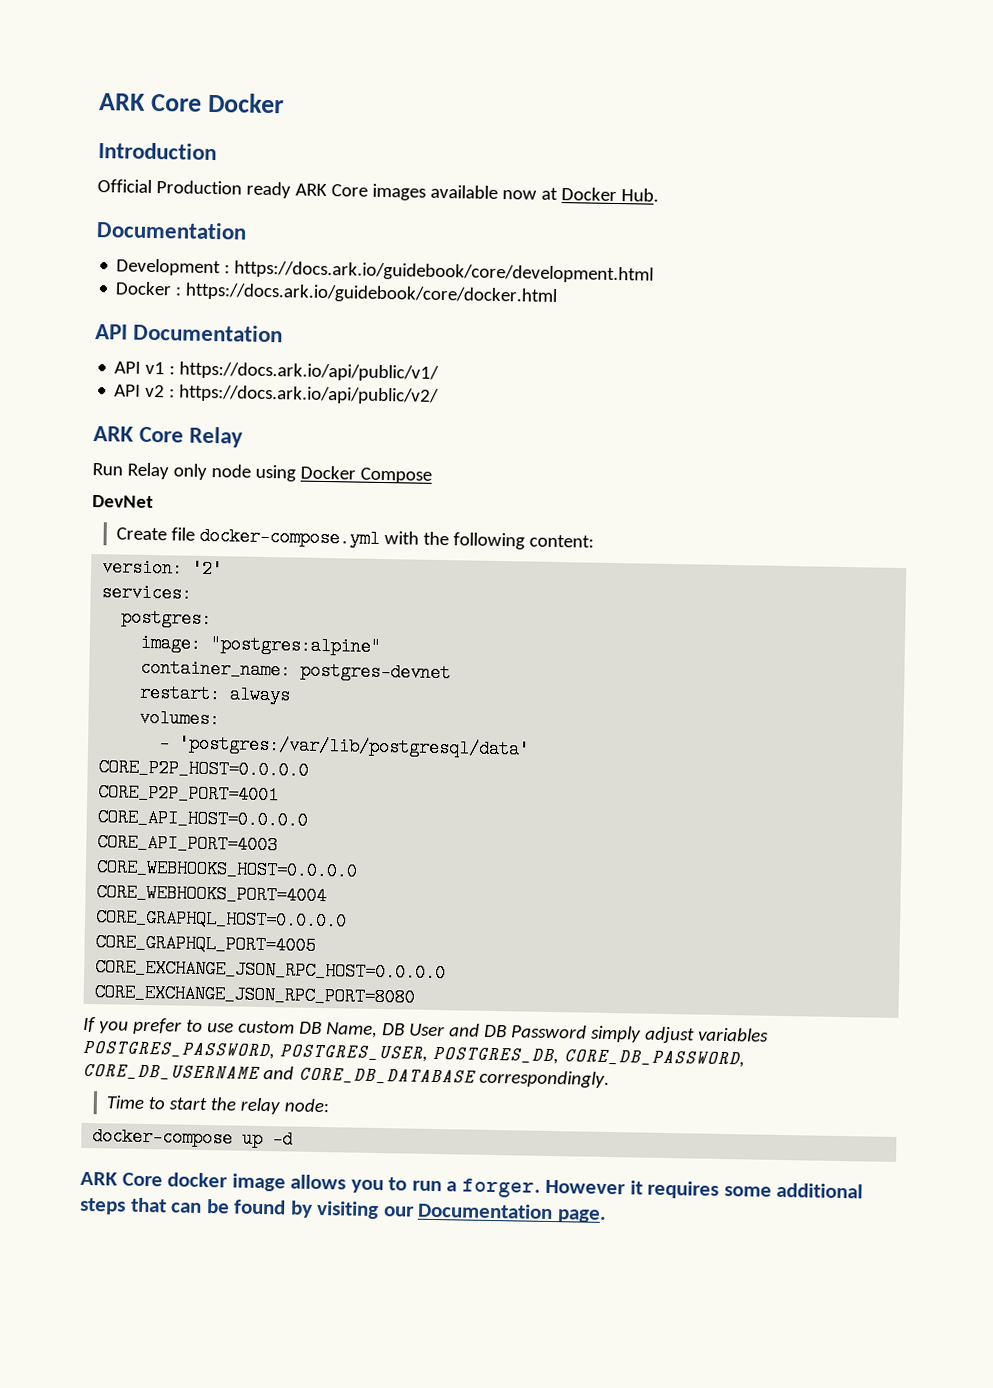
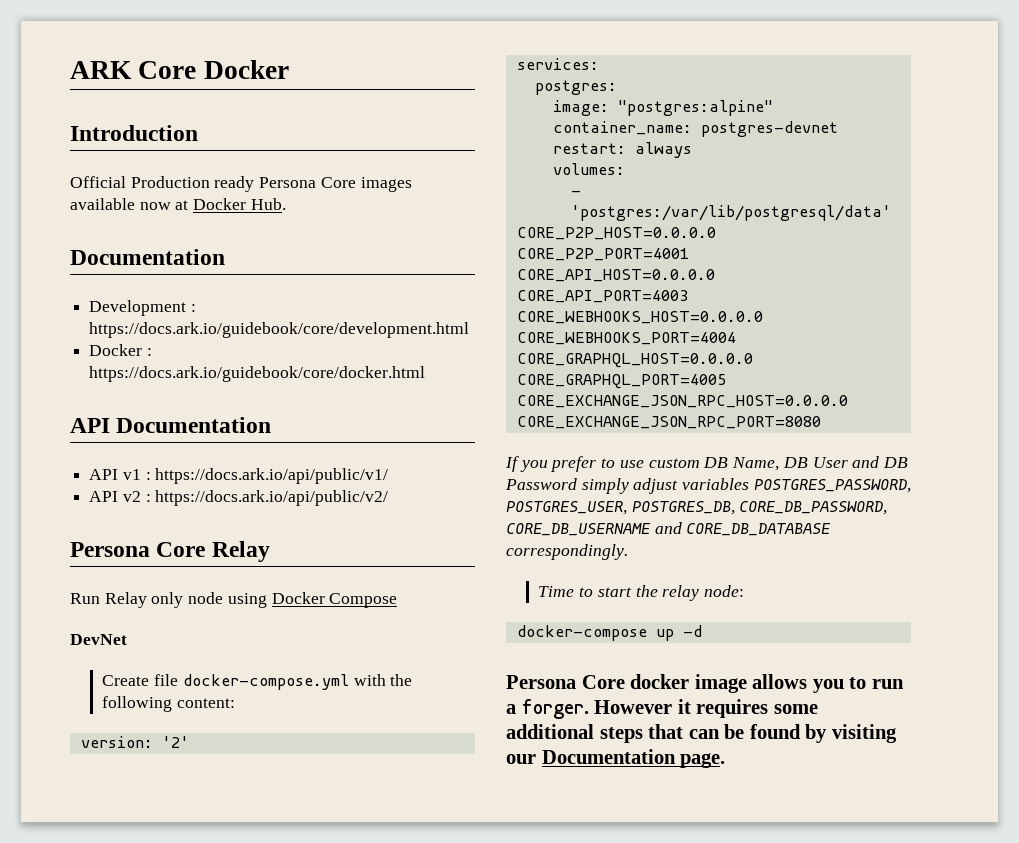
[294,183,327,196] ARK -> [259,177,317,188] Persona
[93,425,134,442] ARK -> [70,542,150,557] Persona
[80,1171,118,1186] ARK -> [506,675,576,689] Persona

